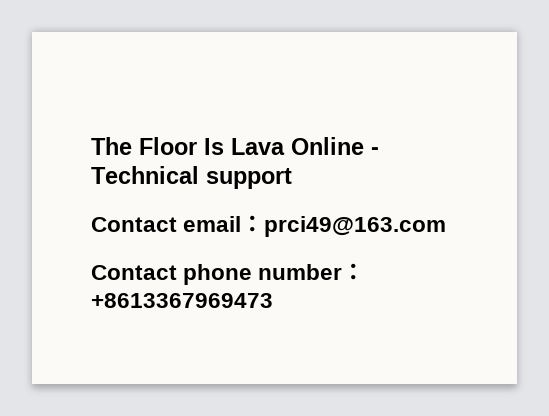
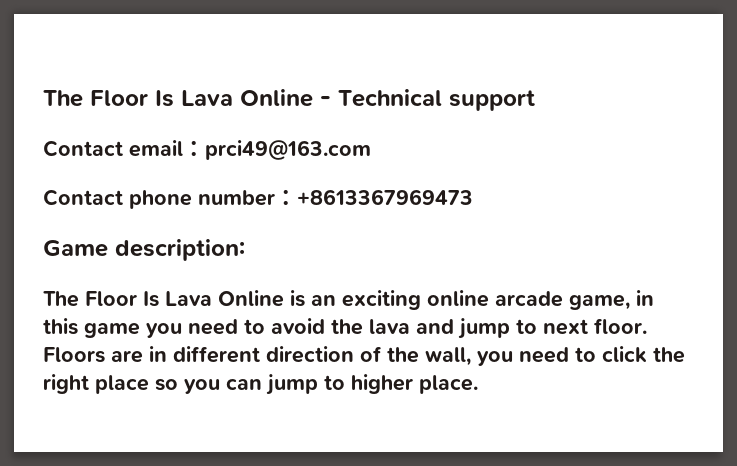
(273, 300) none -> [43,239,245,261] [43,290,654,310] [43,318,647,339] [43,346,685,366] [43,374,478,395] // Game description: // The Floor Is Lava Online is an exciting online arcade game, in this game you need to avoid the lava and jump to next floor. Floors are in different direction of the wall, you need to click the right place so you can jump to higher place.

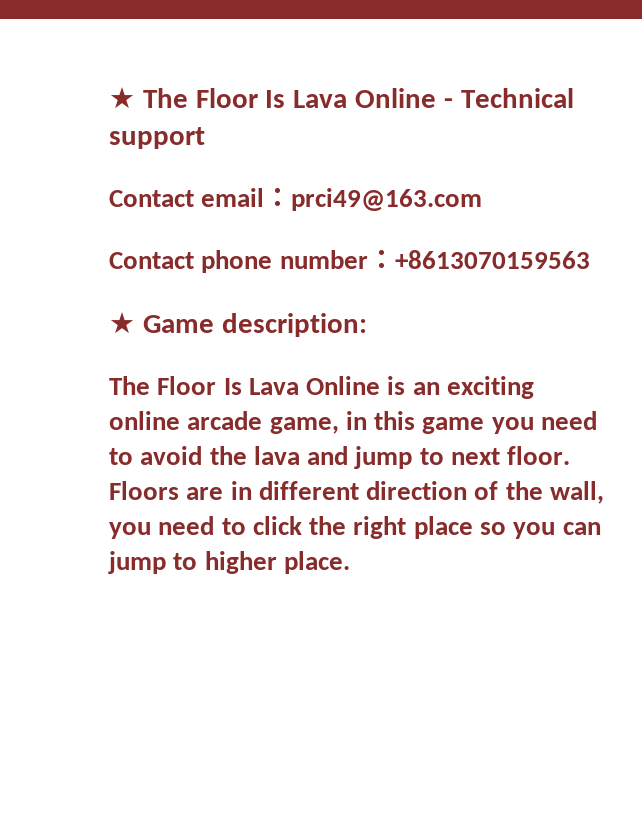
(43, 98) none -> [109,87,135,109] ★
[297,189,473,205] +8613367969473 // -> [394,250,590,269] [109,312,135,334] +8613070159563 // ★

